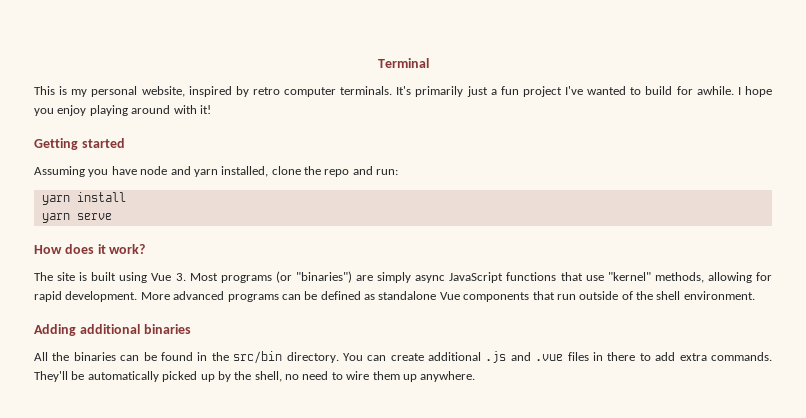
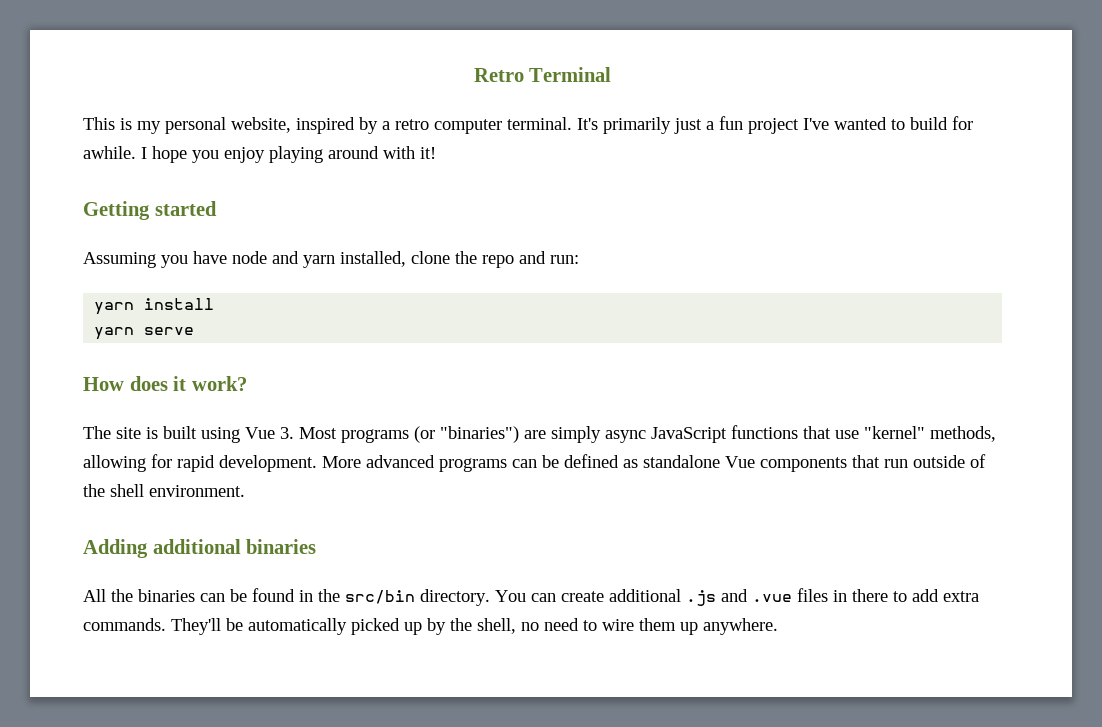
(377, 63) none -> [473,68,524,82] Retro
(249, 91) none -> [382,121,390,130] a
[340,86,393,95] terminals. -> [507,117,572,130] terminal.

